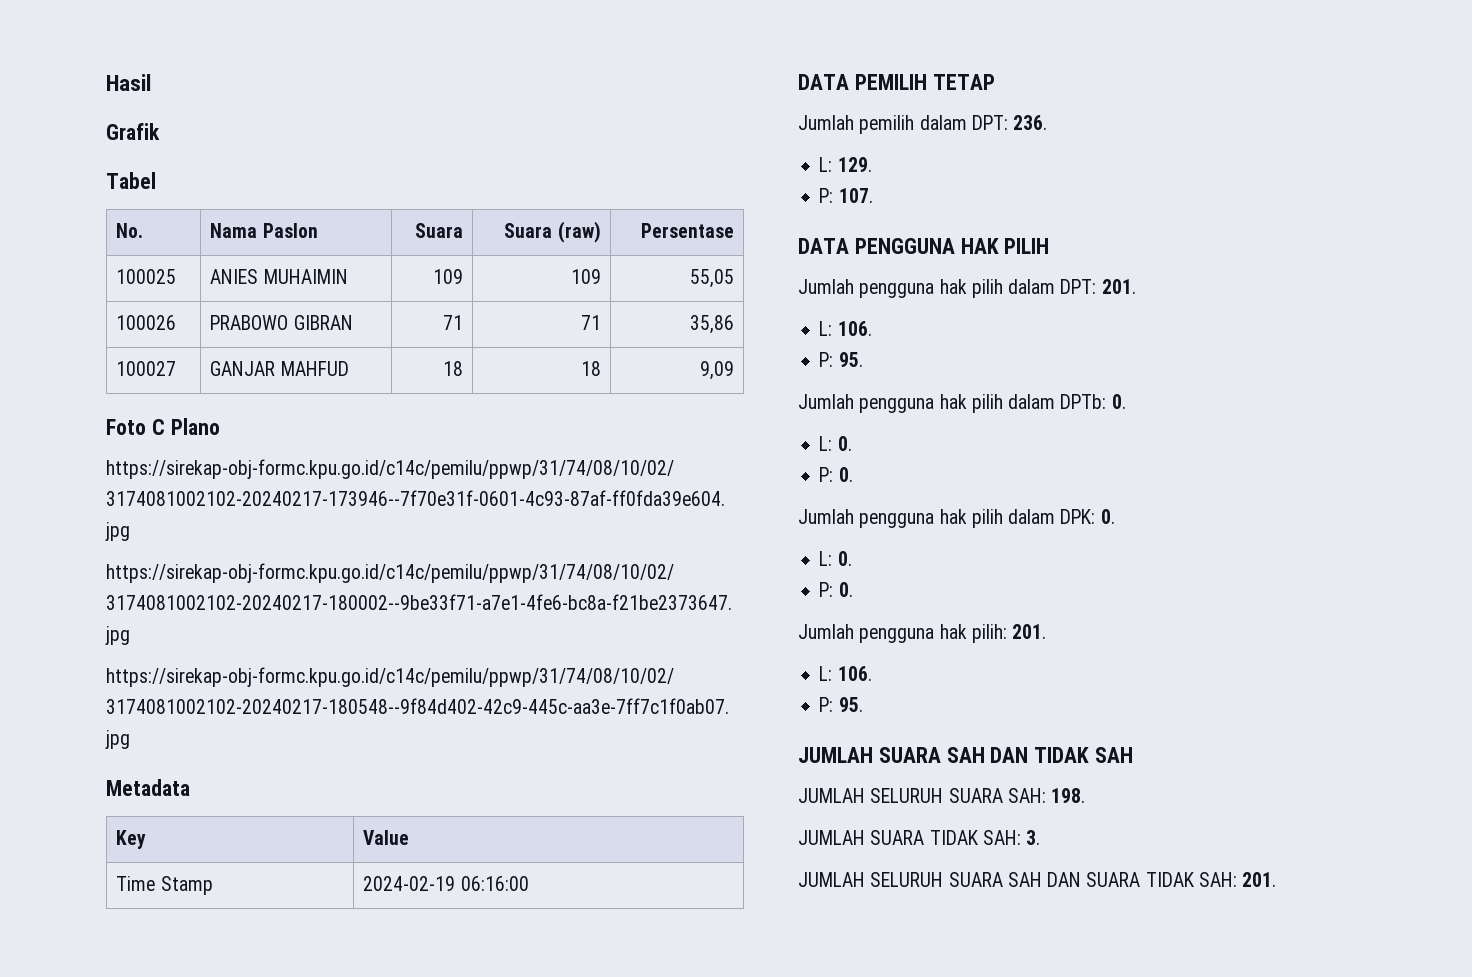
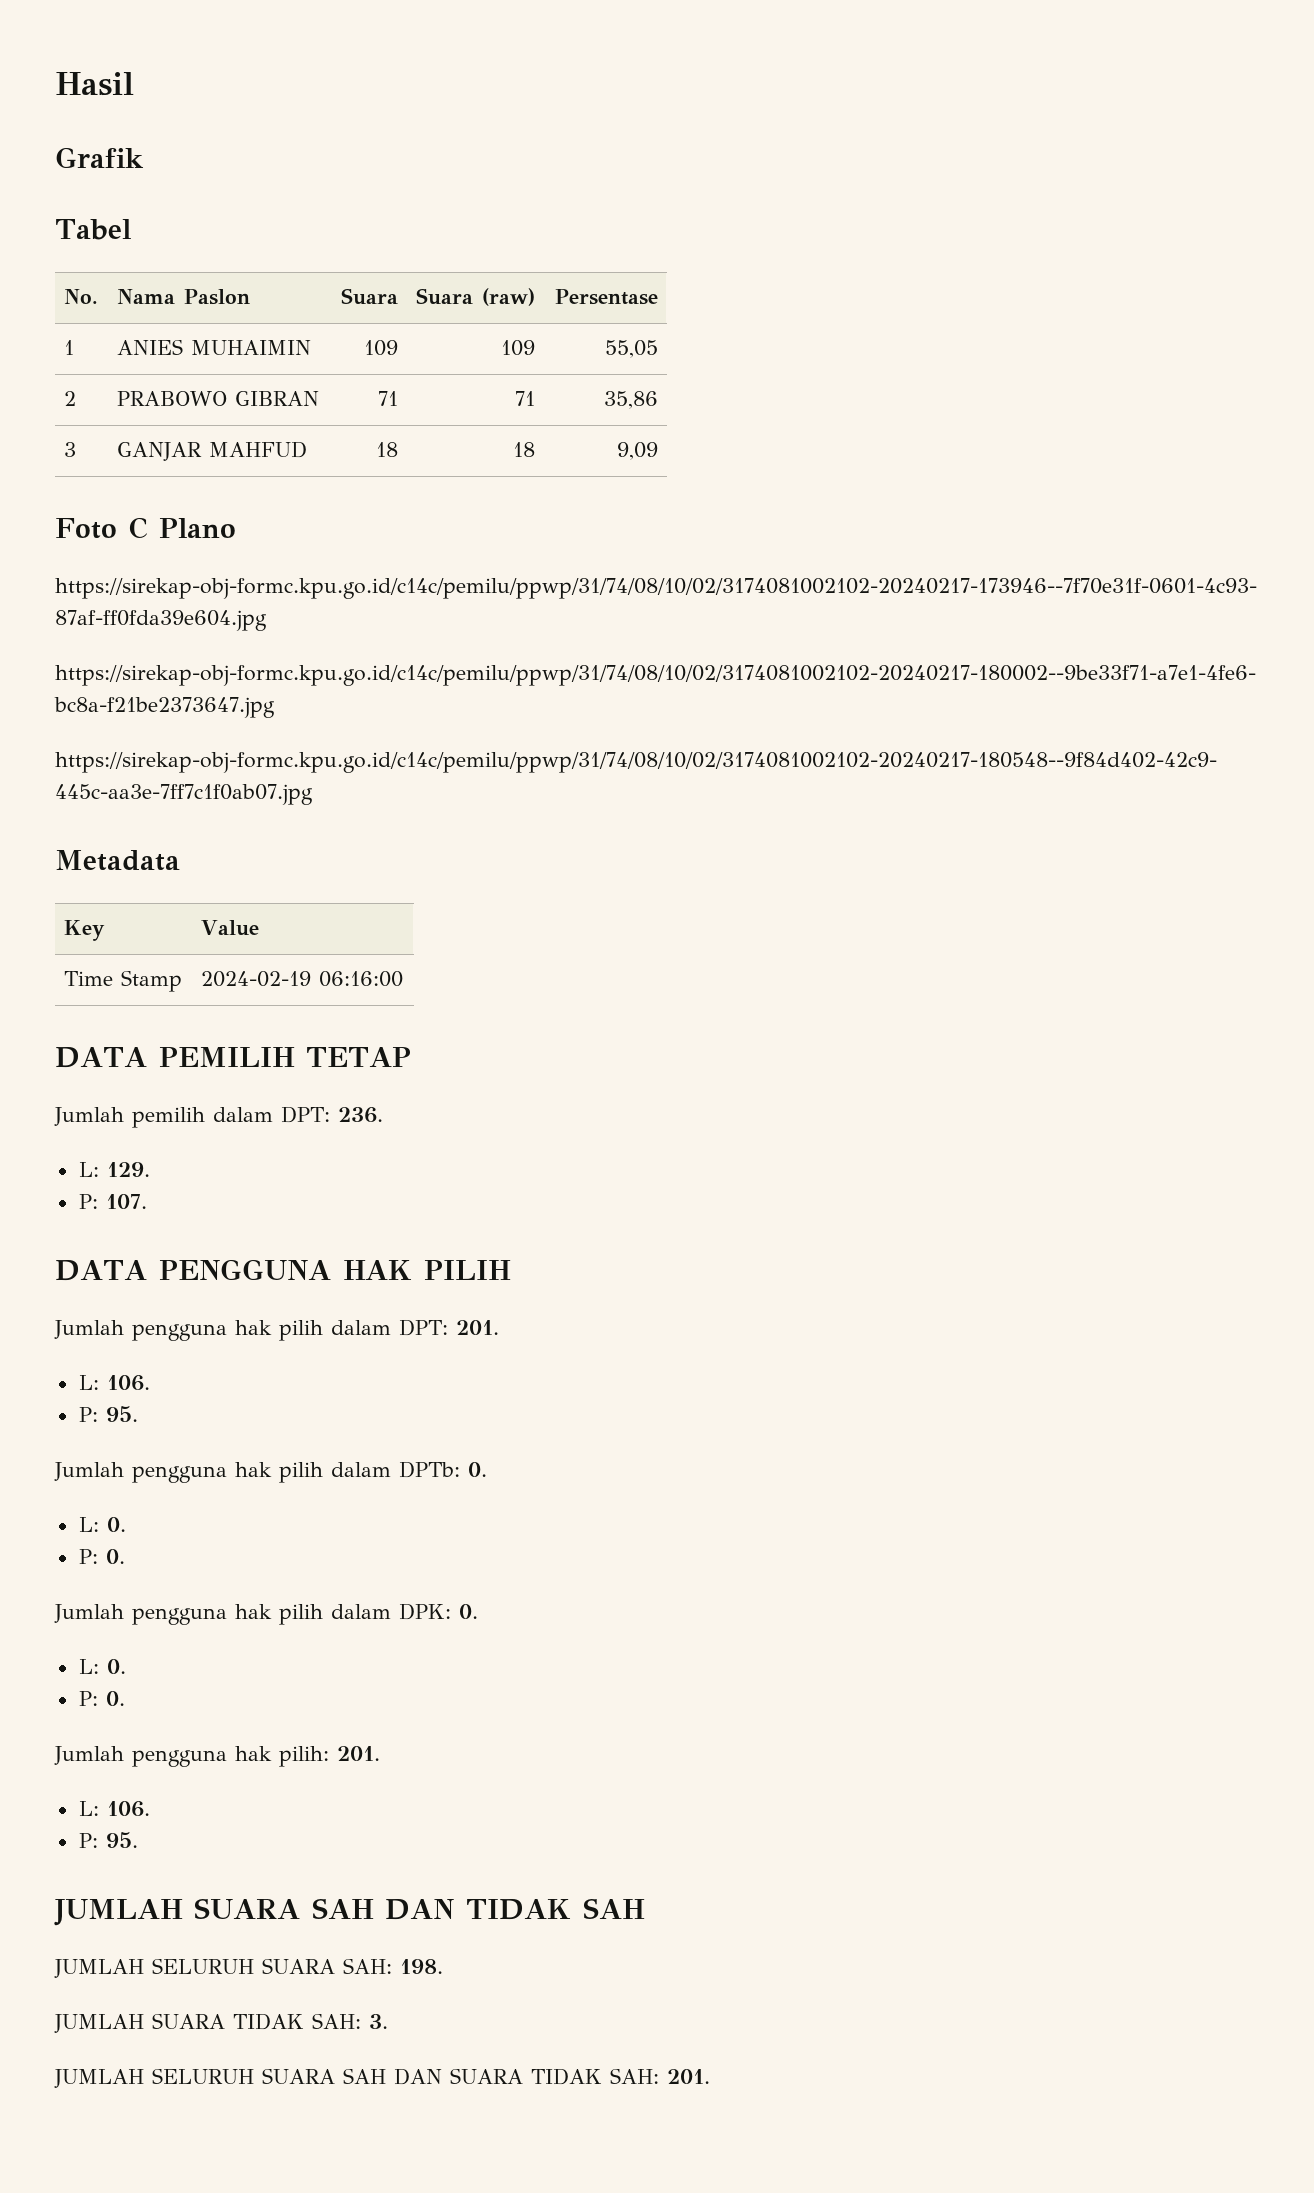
[116,269,177,284] 100025 -> [64,340,75,355] 1
[116,315,177,330] 100026 -> [64,391,77,406] 2
[116,361,177,376] 100027 -> [64,442,77,457] 3

